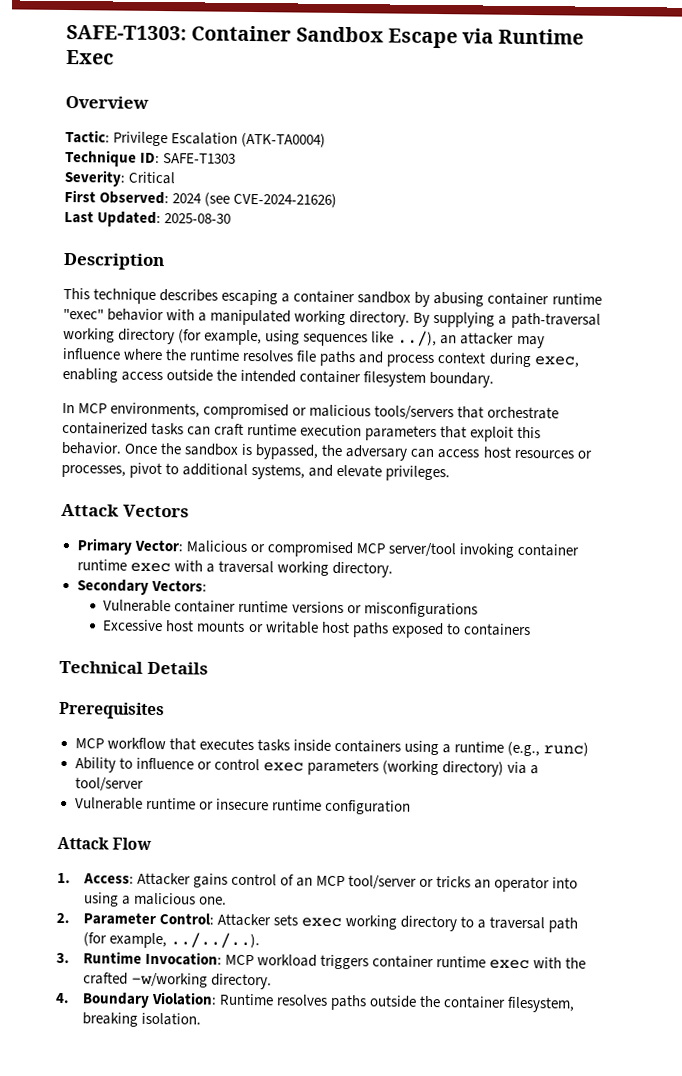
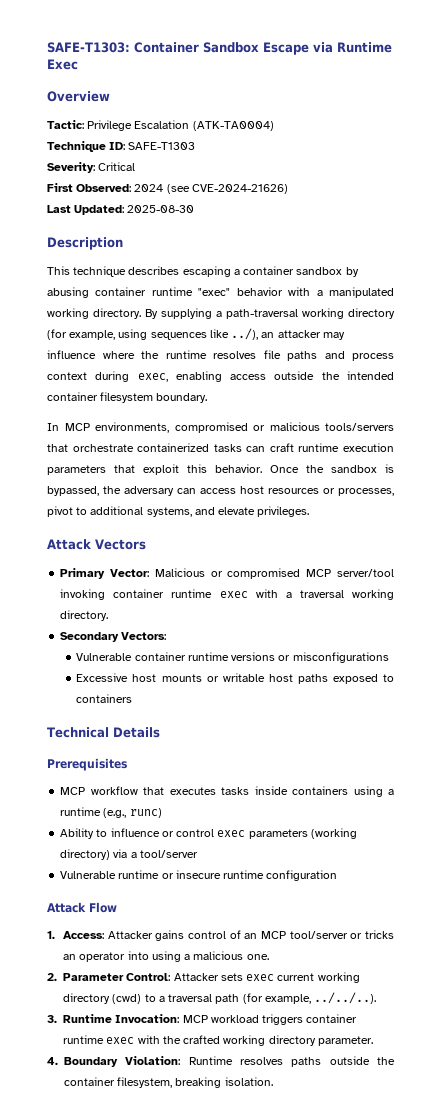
[345,915,458,932] working directory -> [277,972,360,983] [63,993,142,1004] current working directory (cwd)
[130,972,272,990] -w/working directory. -> [223,1035,373,1046] working directory parameter.

